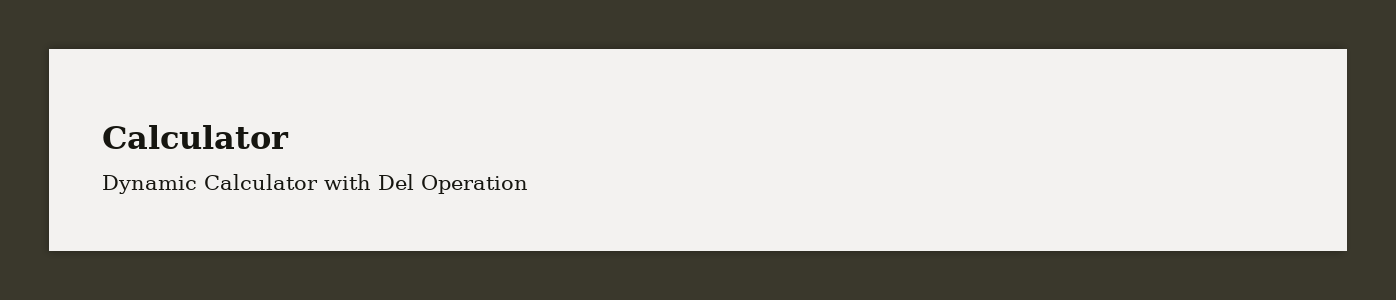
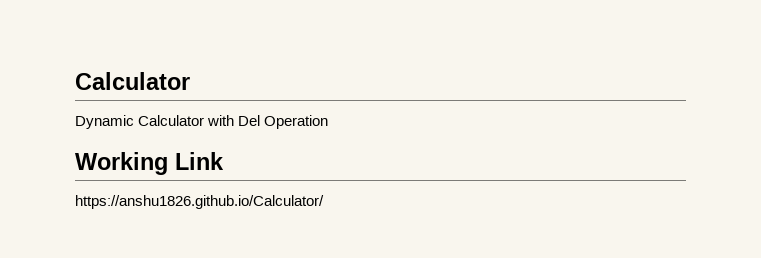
(528, 184) none -> [75,152,224,175] [75,195,324,209] // Working Link // https://anshu1826.github.io/Calculator/

